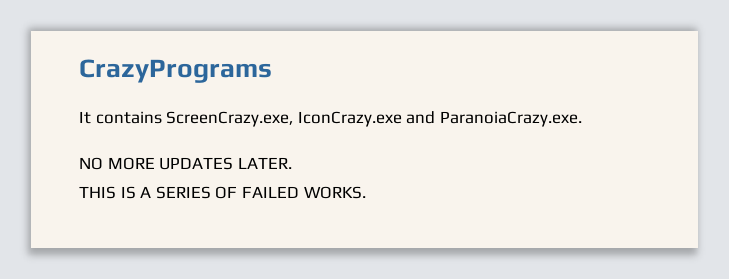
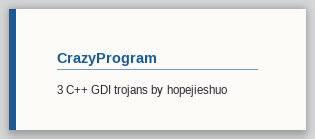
[79,59,272,83] [79,111,582,127] [79,157,292,170] [79,186,366,199] CrazyPrograms // It contains ScreenCrazy.exe, IconCrazy.exe and ParanoiaCrazy.exe. // NO MORE UPDATES LATER. // THIS IS A SERIES OF FAILED WORKS. -> [57,53,157,66] [57,85,227,97] CrazyProgram // 3 C++ GDI trojans by hopejieshuo

